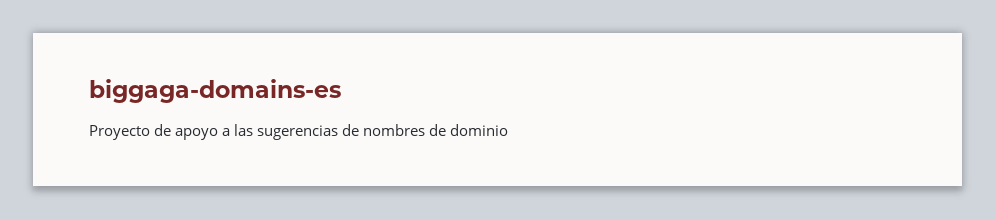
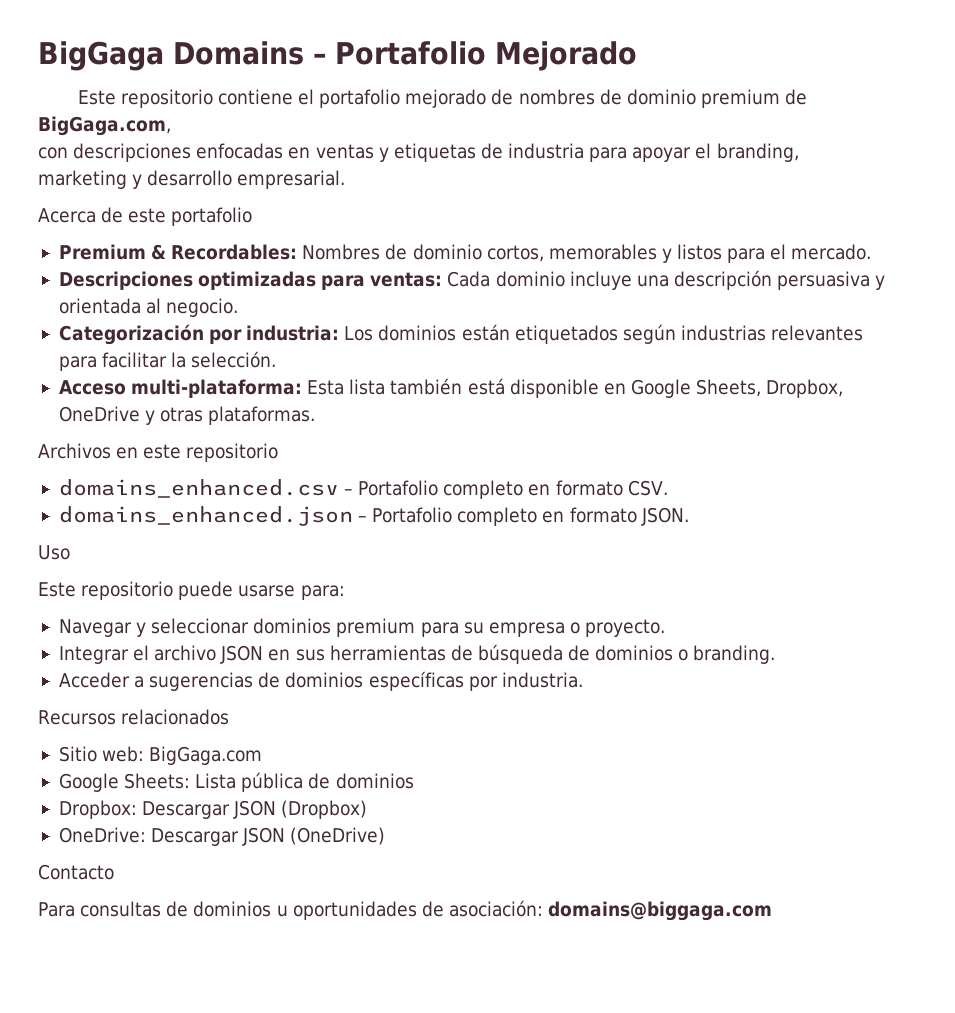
[89,79,341,103] [89,124,509,140] biggaga-domains-es // Proyecto de apoyo a las sugerencias de nombres de dominio -> [38,41,637,71] [77,89,808,108] [38,116,171,136] [38,143,799,162] [38,170,346,189] [38,207,253,226] [58,244,872,263] [58,270,886,290] [58,298,239,317] [58,324,864,345] [58,351,277,371] [58,378,844,398] [58,406,316,425] [38,443,279,462] [58,479,668,499] [58,506,689,526] [38,545,70,560] [38,581,345,600] [58,618,666,637] [58,644,776,664] [58,671,583,691] [38,709,230,725] [58,746,263,765] [58,772,414,792] [58,800,368,819] [58,827,386,846] [38,864,114,880] [38,900,773,921] BigGaga Domains – Portafolio Mejorado // Este repositorio contiene el portafolio mejorado de nombres de dominio premium de BigGaga.com, // con descripciones enfocadas en ventas y etiquetas de industria para apoyar el branding, marketing y desarrollo empresarial. // Acerca de este portafolio // Premium & Recordables: Nombres de dominio cortos, memorables y listos para el mercado. // Descripciones optimizadas para ventas: Cada dominio incluye una descripción persuasiva y orientada al negocio. // Categorización por industria: Los dominios están etiquetados según industrias relevantes para facilitar la selección. // Acceso multi-plataforma: Esta lista también está disponible en Google Sheets, Dropbox, OneDrive y otras plataformas. // Archivos en este repositorio // domains_enhanced.csv – Portafolio completo en formato CSV. // domains_enhanced.json – Portafolio completo en formato JSON. // Uso // Este repositorio puede usarse para: // Navegar y seleccionar dominios premium para su empresa o proyecto. // Integrar el archivo JSON en sus herramientas de búsqueda de dominios o branding. // Acceder a sugerencias de dominios específicas por industria. // Recursos relacionados // Sitio web: BigGaga.com // Google Sheets: Lista pública de dominios // Dropbox: Descargar JSON (Dropbox) // OneDrive: Descargar JSON (OneDrive) // Contacto // Para consultas de dominios u oportunidades de asociación: domains@biggaga.com

